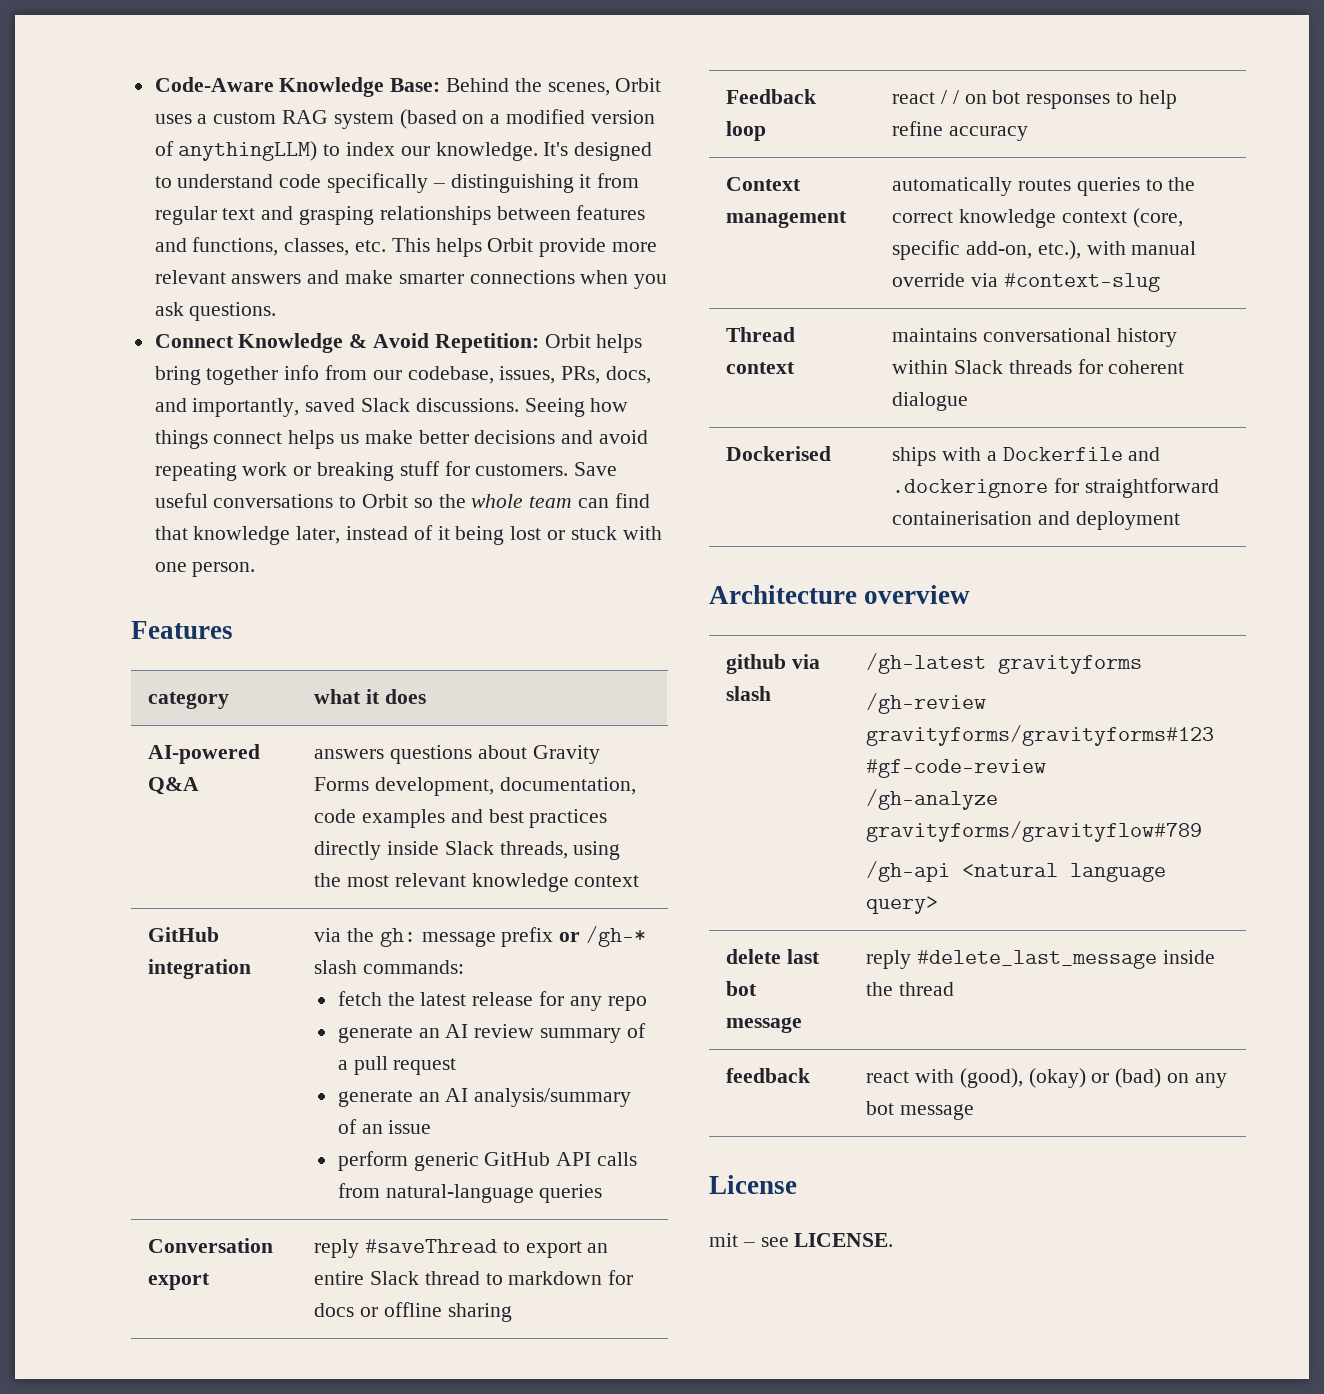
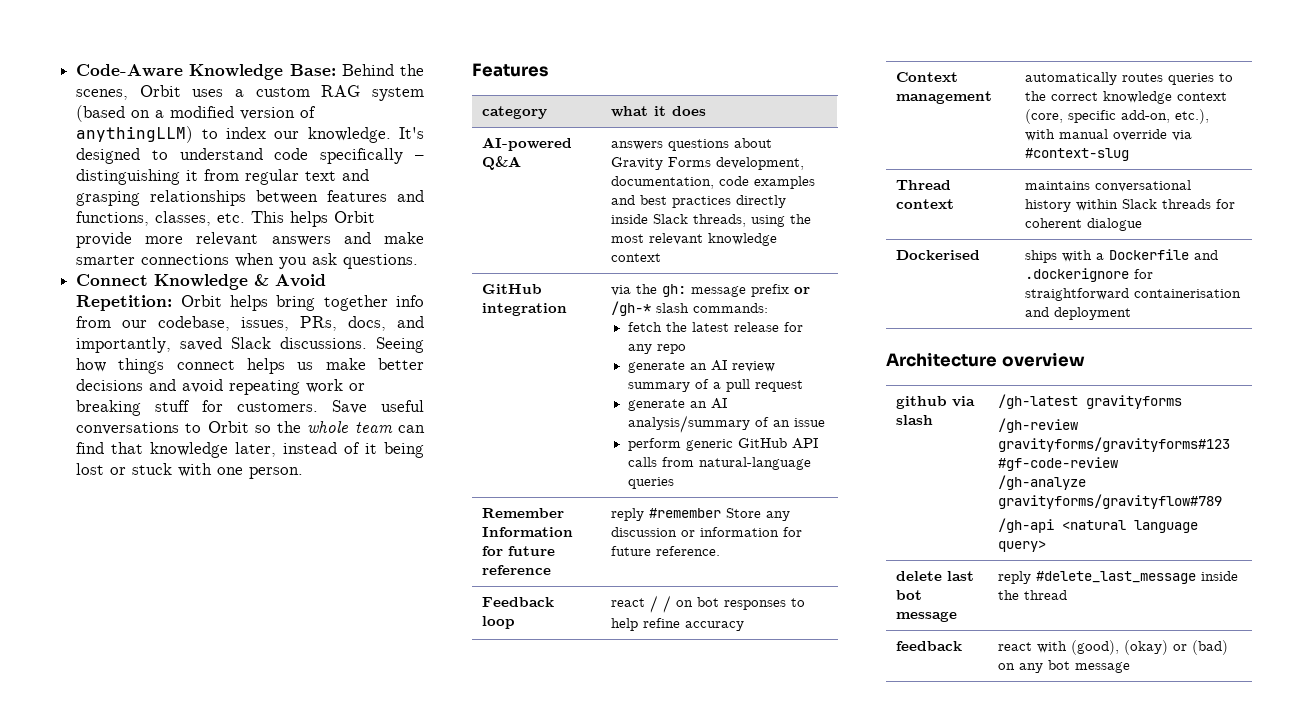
[148,1238,274,1253] [148,1273,211,1290] [314,1239,609,1258] [314,1270,634,1285] [314,1302,512,1322] Conversation export | reply #saveThread to export an entire Slack thread to markdown for docs or offline sharing -> [482,508,565,518] [482,527,574,537] [482,546,556,556] [482,565,552,575] [611,508,791,521] [611,527,803,537] [611,546,721,556] Remember Information for future reference | reply #remember Store any discussion or information for future reference.
[709,1175,797,1194] [709,1233,894,1247] // License // mit – see LICENSE. -> (1131, 667) none

